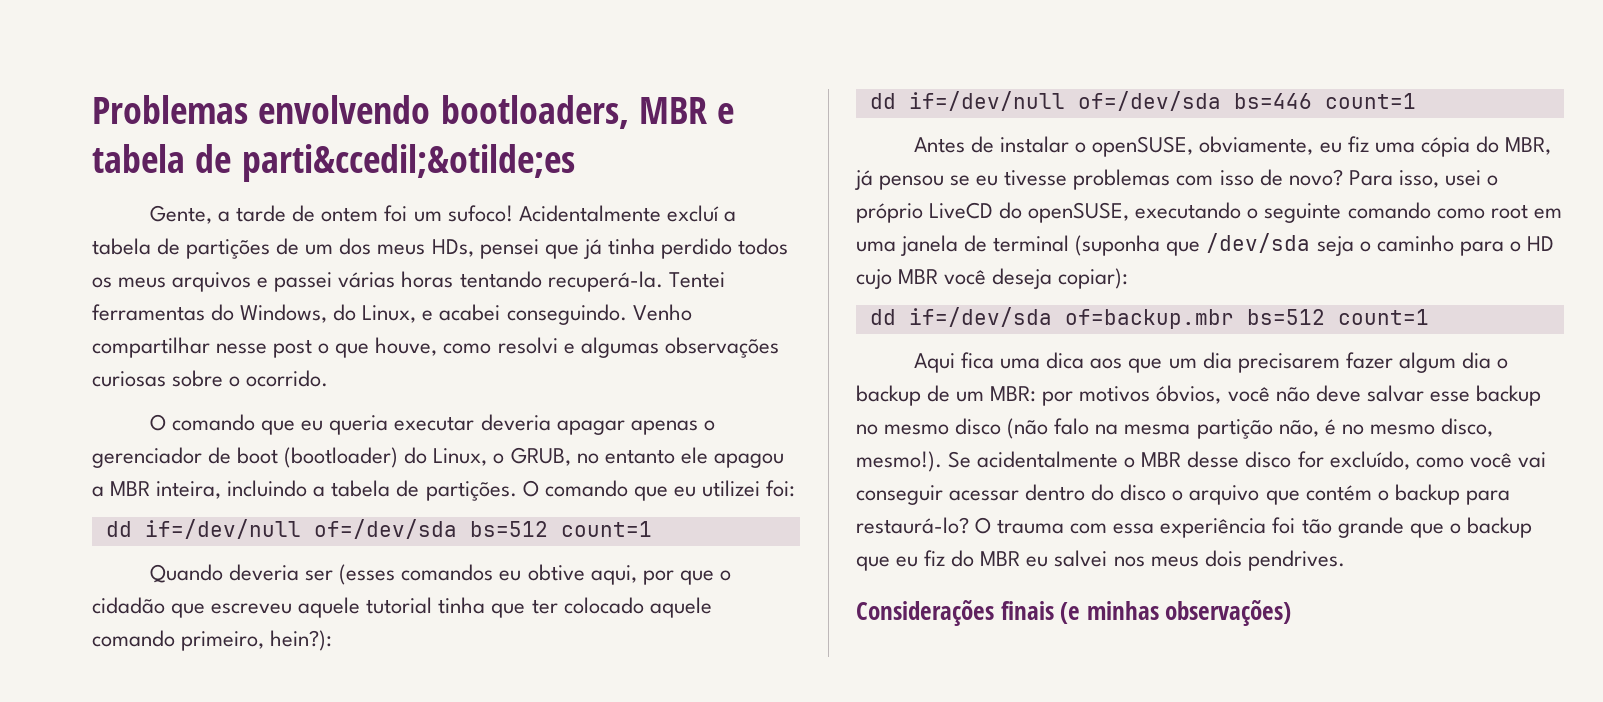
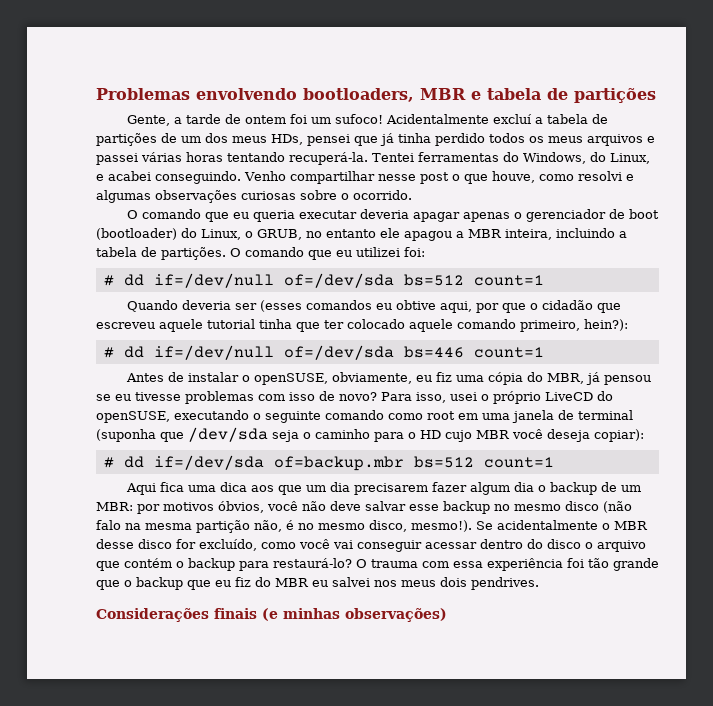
[241,144,575,182] parti&ccedil;&otilde;es -> [574,88,656,103] partições
(795, 488) none -> [103,275,114,286] #
(333, 640) none -> [103,347,114,358] #
(1129, 278) none -> [103,457,114,468] #

